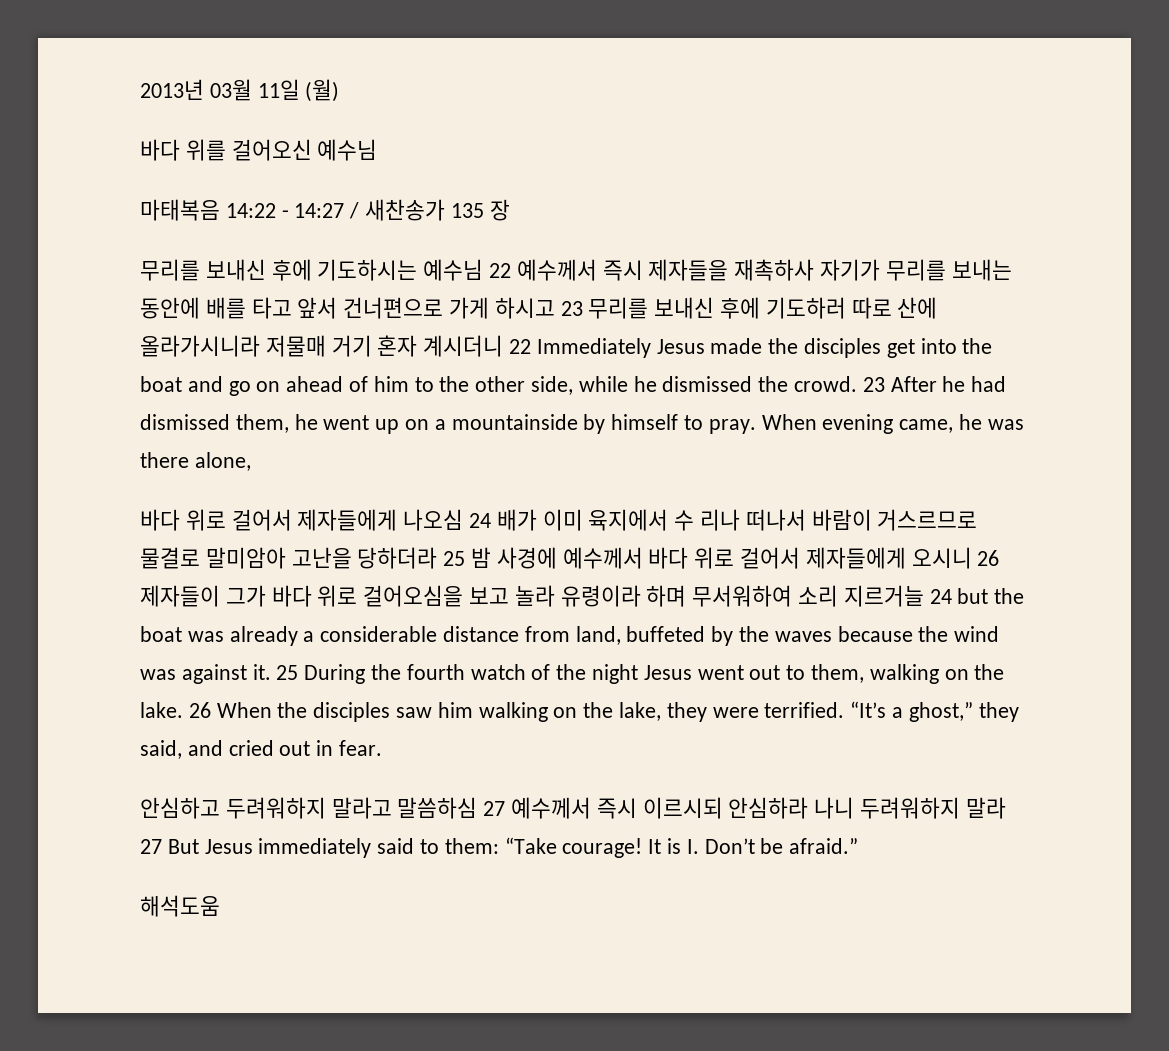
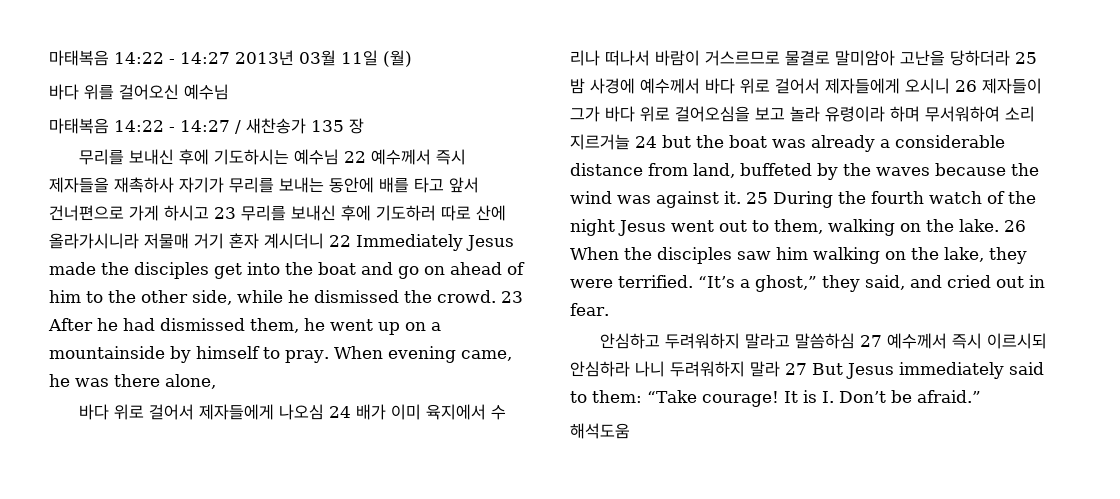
(140, 89) none -> [49,50,230,66] 마태복음 14:22 - 14:27

